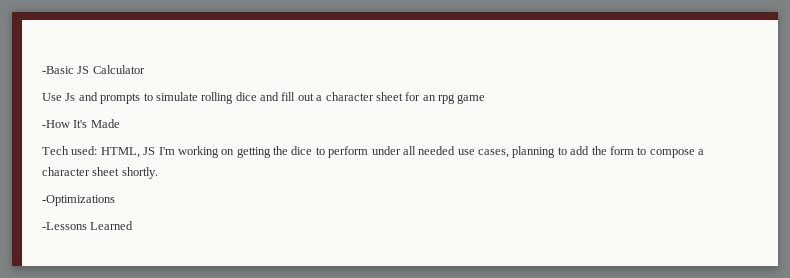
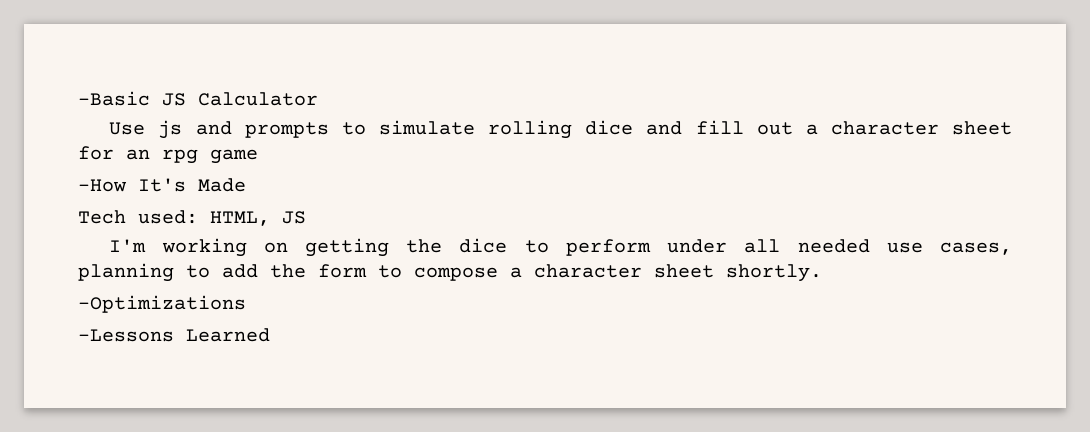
[65,93,76,101] Js -> [158,120,183,139] js
(156, 151) none -> (306, 217) //

